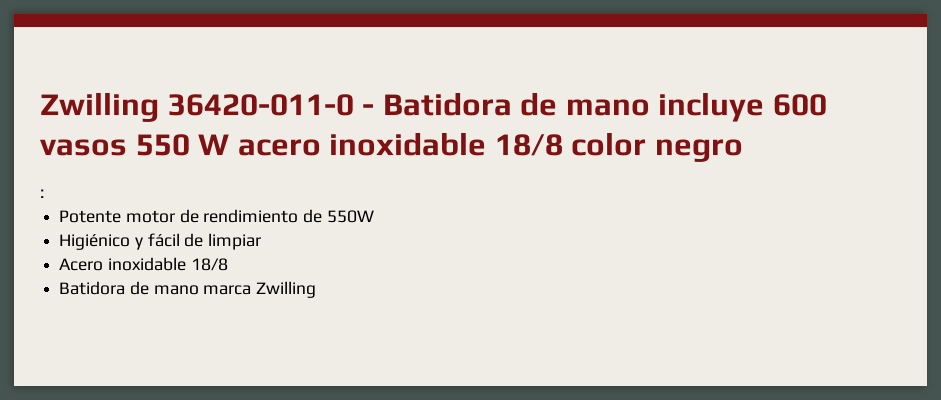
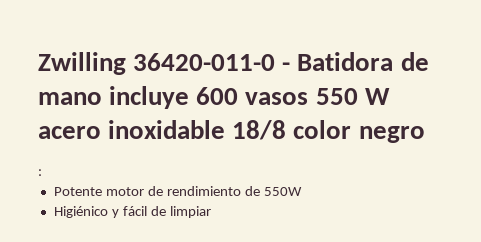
[59,257,228,271] [59,281,317,298] // Acero inoxidable 18/8 // Batidora de mano marca Zwilling -> (211, 212) none

